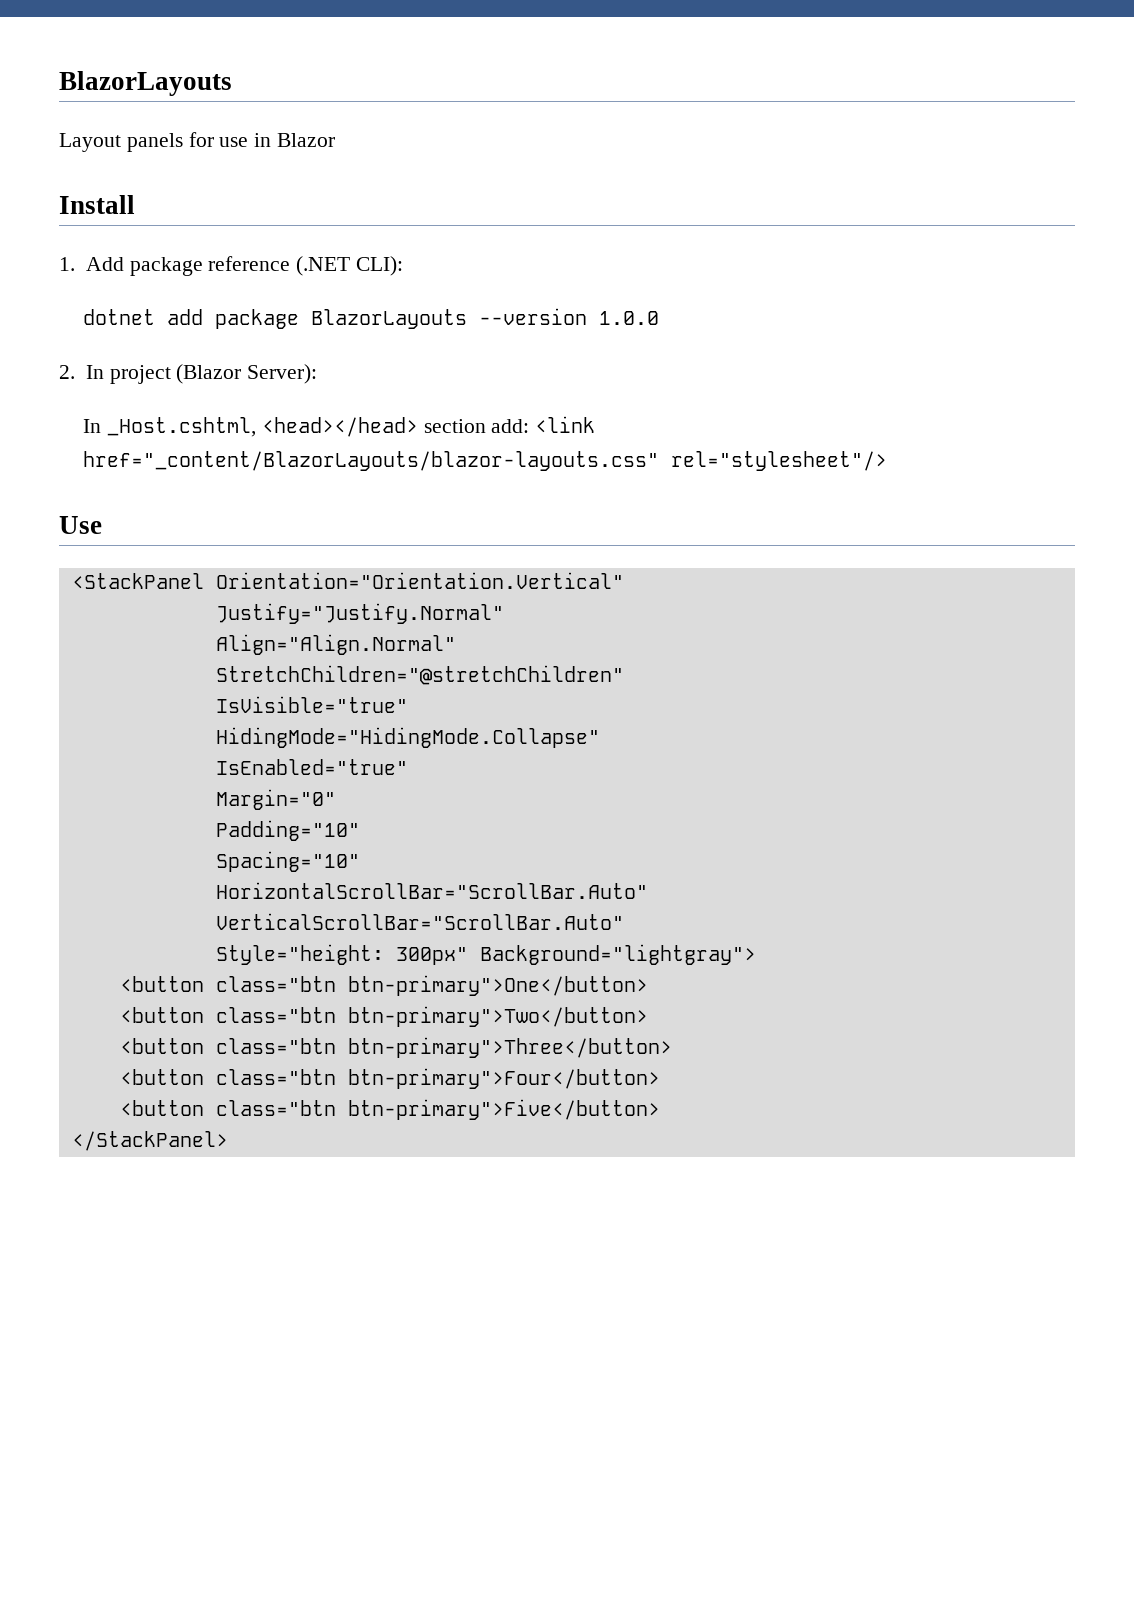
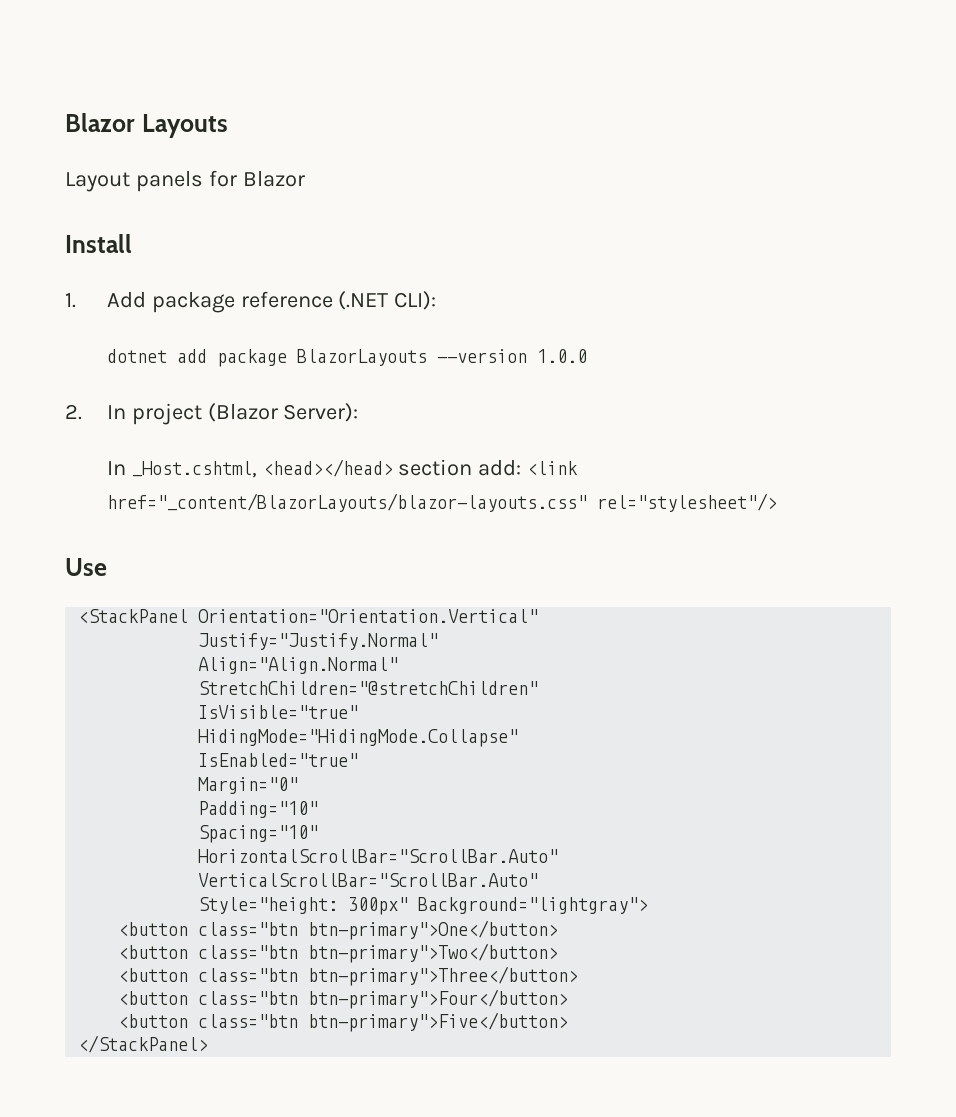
[59,71,232,96] BlazorLayouts -> [65,113,228,138] Blazor Layouts
[219,133,272,147] use in -> (237, 178) none

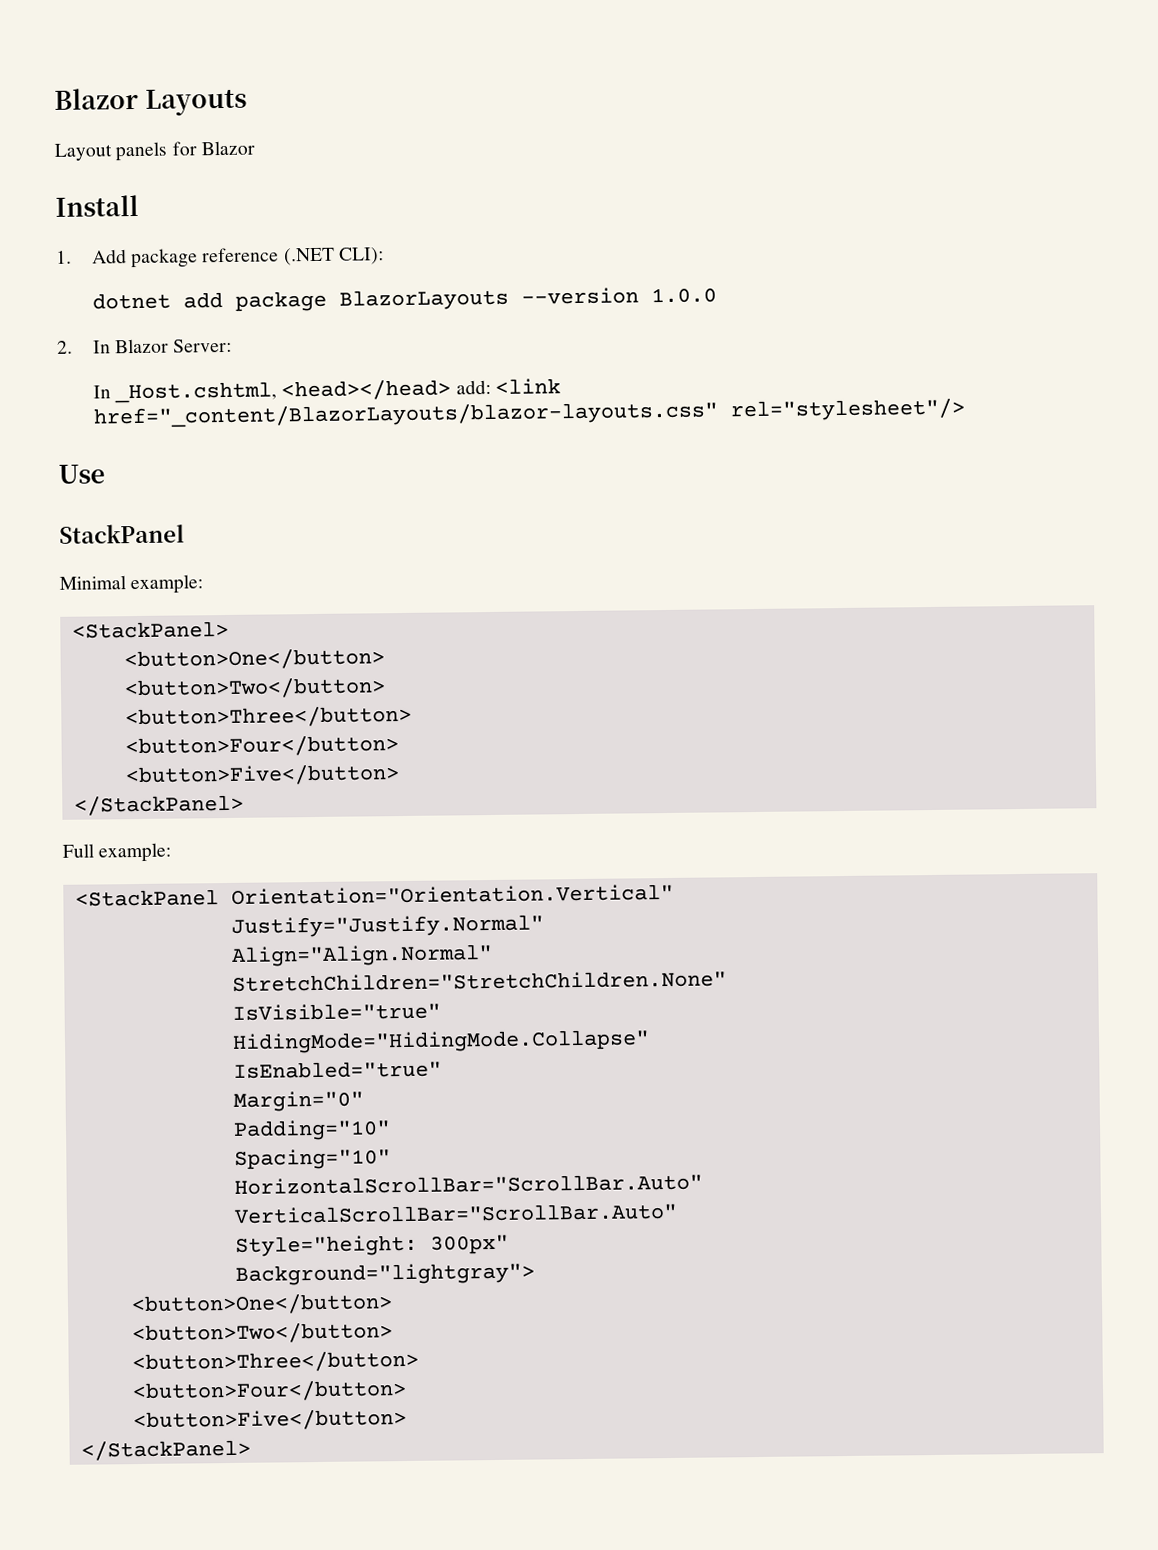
[131,403,359,425] project (Blazor Server): -> [115,338,233,354] Blazor Server:
[398,459,473,476] section -> (452, 390) none
(107, 567) none -> [59,523,185,544] [59,574,204,595] [71,620,229,639] [123,648,385,671] [123,677,386,700] [124,705,412,729] [124,735,399,758] [124,764,400,787] [73,794,244,816] [62,842,172,863] // StackPanel // Minimal example: // <StackPanel> // <button>One</button> // <button>Two</button> // <button>Three</button> // <button>Four</button> // <button>Five</button> // </StackPanel> // Full example:
[198,681,539,695] StretchChildren="@stretchChildren" -> [231,970,727,992] StretchChildren="StretchChildren.None"
(409, 906) none -> (509, 1244) //
[118,920,559,940] [118,943,559,963] [118,966,579,986] [118,989,569,1009] [118,1012,569,1032] <button class="btn btn-primary">One</button> // <button class="btn btn-primary">Two</button> // <button class="btn btn-primary">Three</button> // <button class="btn btn-primary">Four</button> // <button class="btn btn-primary">Five</button> -> [130,1293,393,1316] [131,1322,393,1345] [131,1350,419,1374] [131,1380,407,1403] [132,1409,407,1432] <button>One</button> // <button>Two</button> // <button>Three</button> // <button>Four</button> // <button>Five</button>

